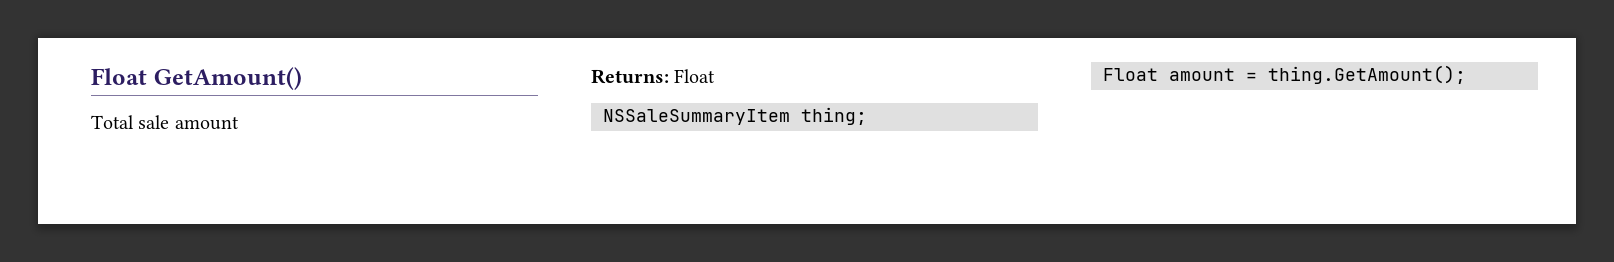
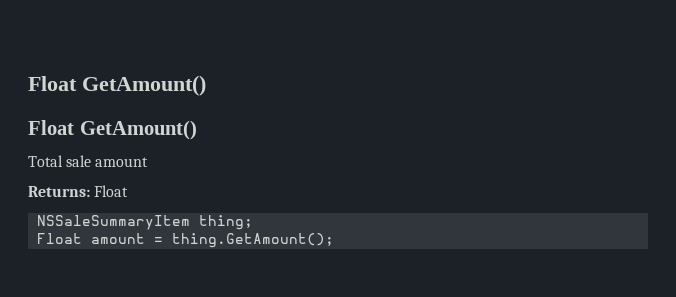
[91,67,302,90] Float GetAmount() -> [28,75,206,96] [28,120,197,140] Float GetAmount() // Float GetAmount()

